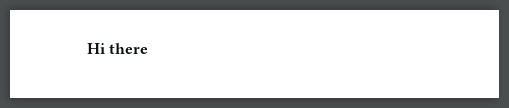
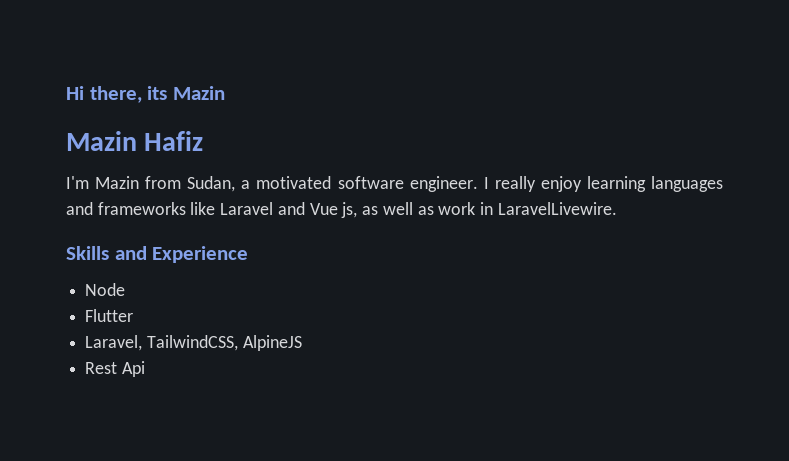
[109,43,149,54] there -> [89,86,225,103] [66,131,204,151] [66,176,723,192] [66,202,617,218] [66,246,249,263] [85,283,126,296] [85,309,134,322] [85,335,302,351] [85,361,145,377] there, its Mazin // Mazin Hafiz // I'm Mazin from Sudan, a motivated software engineer. I really enjoy learning languages and frameworks like Laravel and Vue js, as well as work in LaravelLivewire. // Skills and Experience // Node // Flutter // Laravel, TailwindCSS, AlpineJS // Rest Api

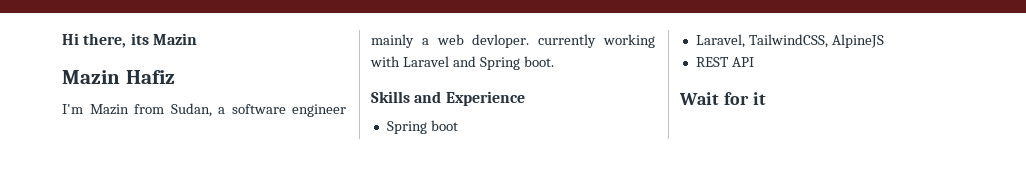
[256,176,723,192] [66,202,617,218] motivated software engineer. I really enjoy learning languages and frameworks like Laravel and Vue js, as well as work in LaravelLivewire. -> [231,104,346,117] [371,34,655,48] [370,56,554,70] software engineer mainly a web devloper. currently working with Laravel and Spring boot.
[85,283,126,296] [85,309,134,322] Node // Flutter -> [386,120,458,134] Spring boot
[85,361,145,377] Rest Api -> [695,57,754,67] [679,92,766,105] REST API // Wait for it

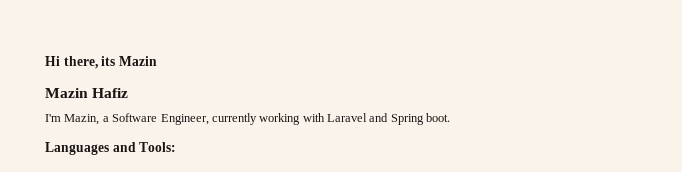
[89,103,346,117] [371,34,530,48] Mazin from Sudan, a software engineer mainly a web devloper. -> [64,113,209,125] Mazin, a Software Engineer,
[371,91,525,106] [386,120,458,134] [695,34,884,48] [695,57,754,67] [679,92,766,105] Skills and Experience // Spring boot // Laravel, TailwindCSS, AlpineJS // REST API // Wait for it -> [45,142,177,155] Languages and Tools:

